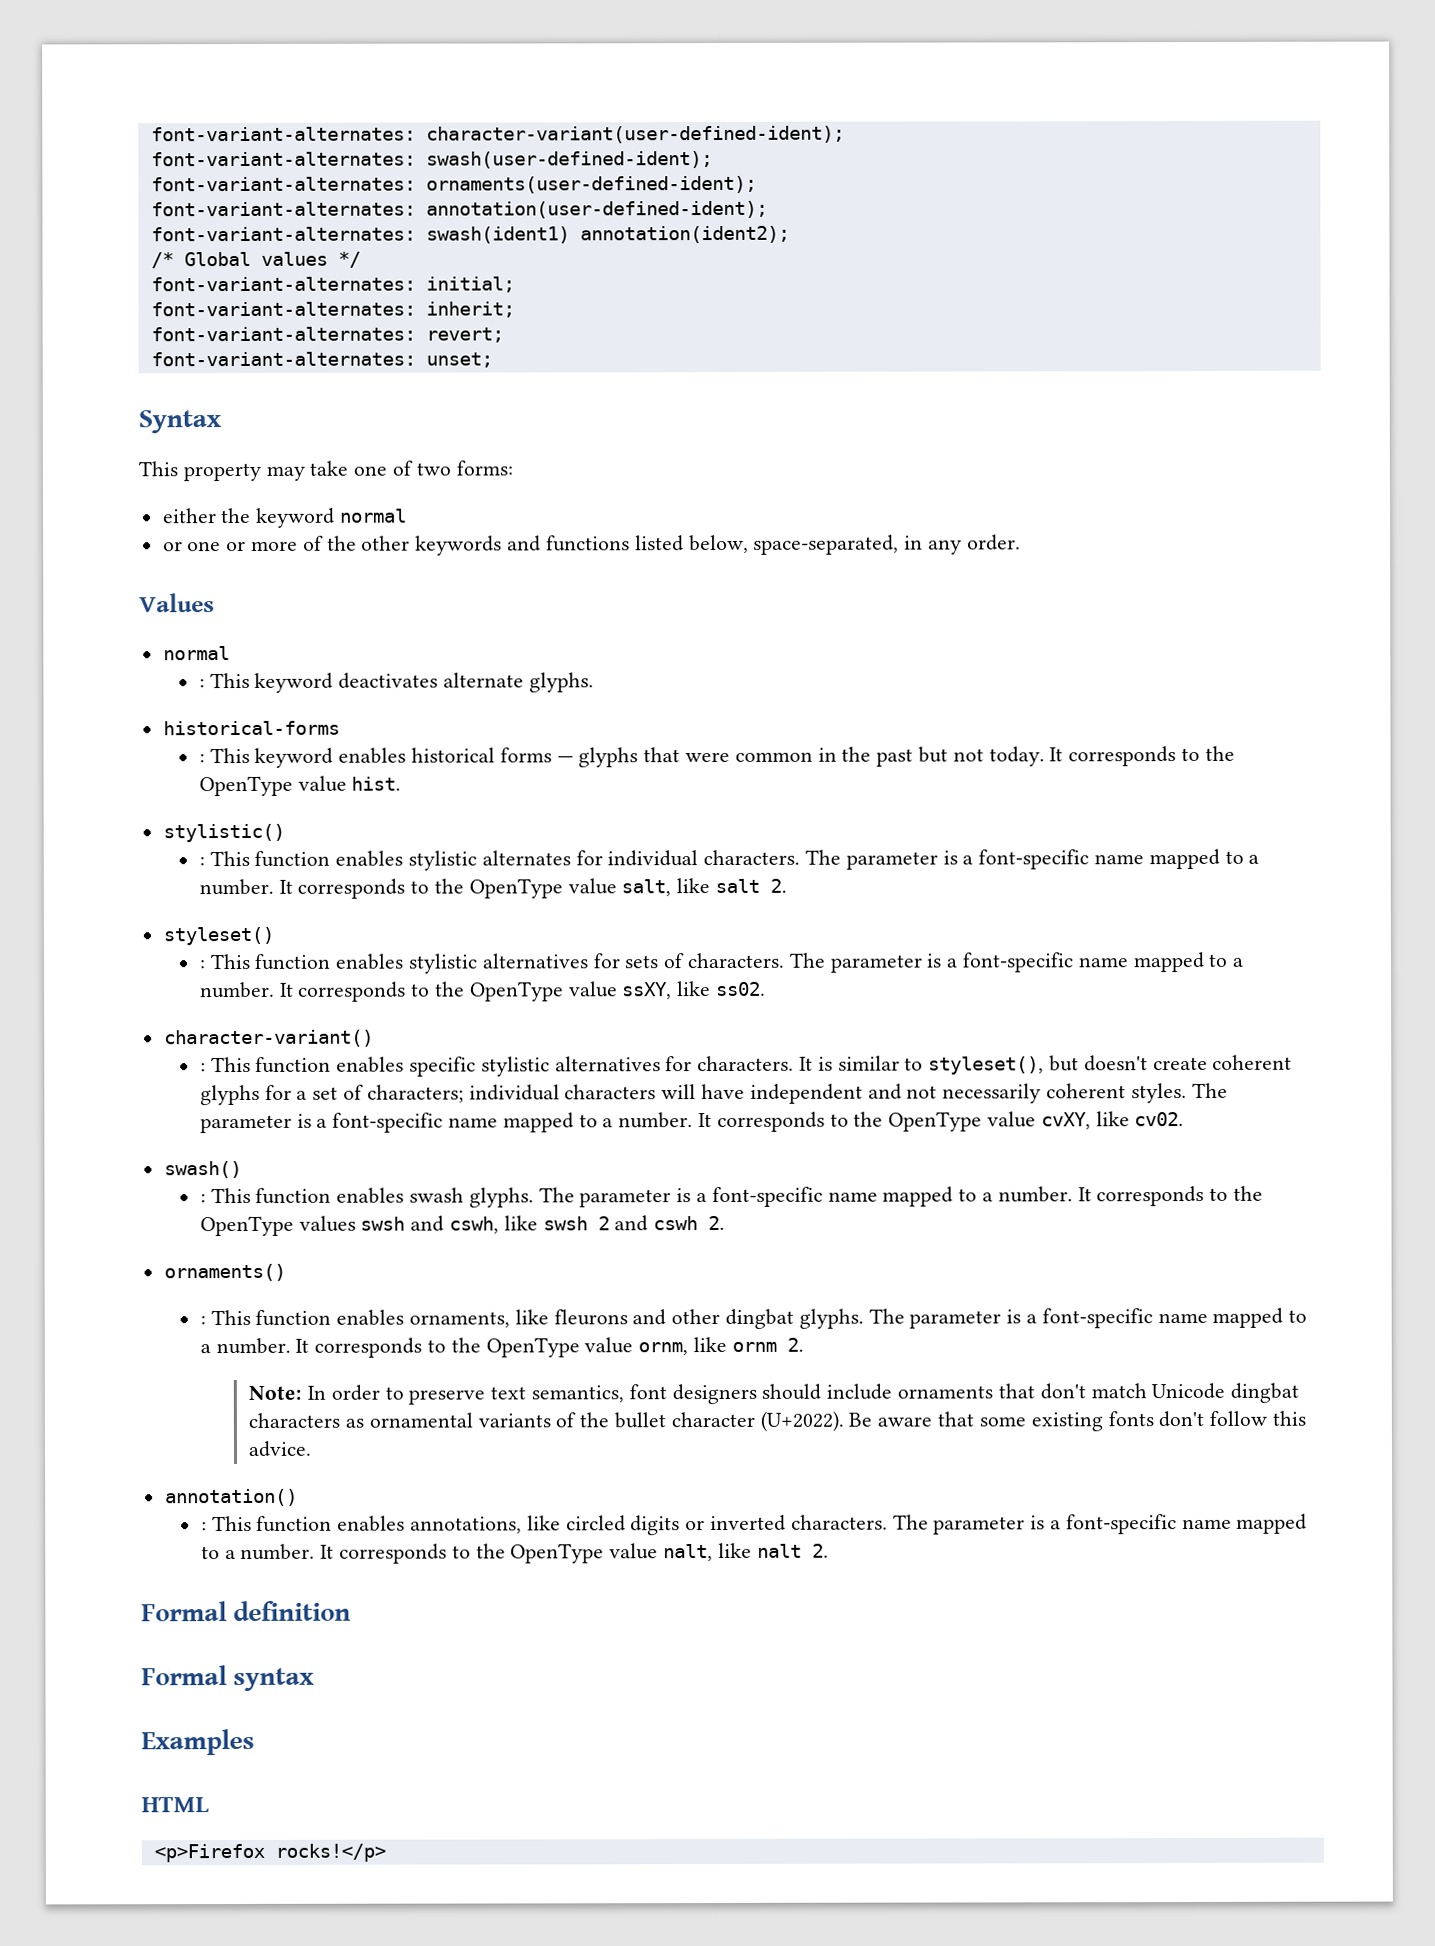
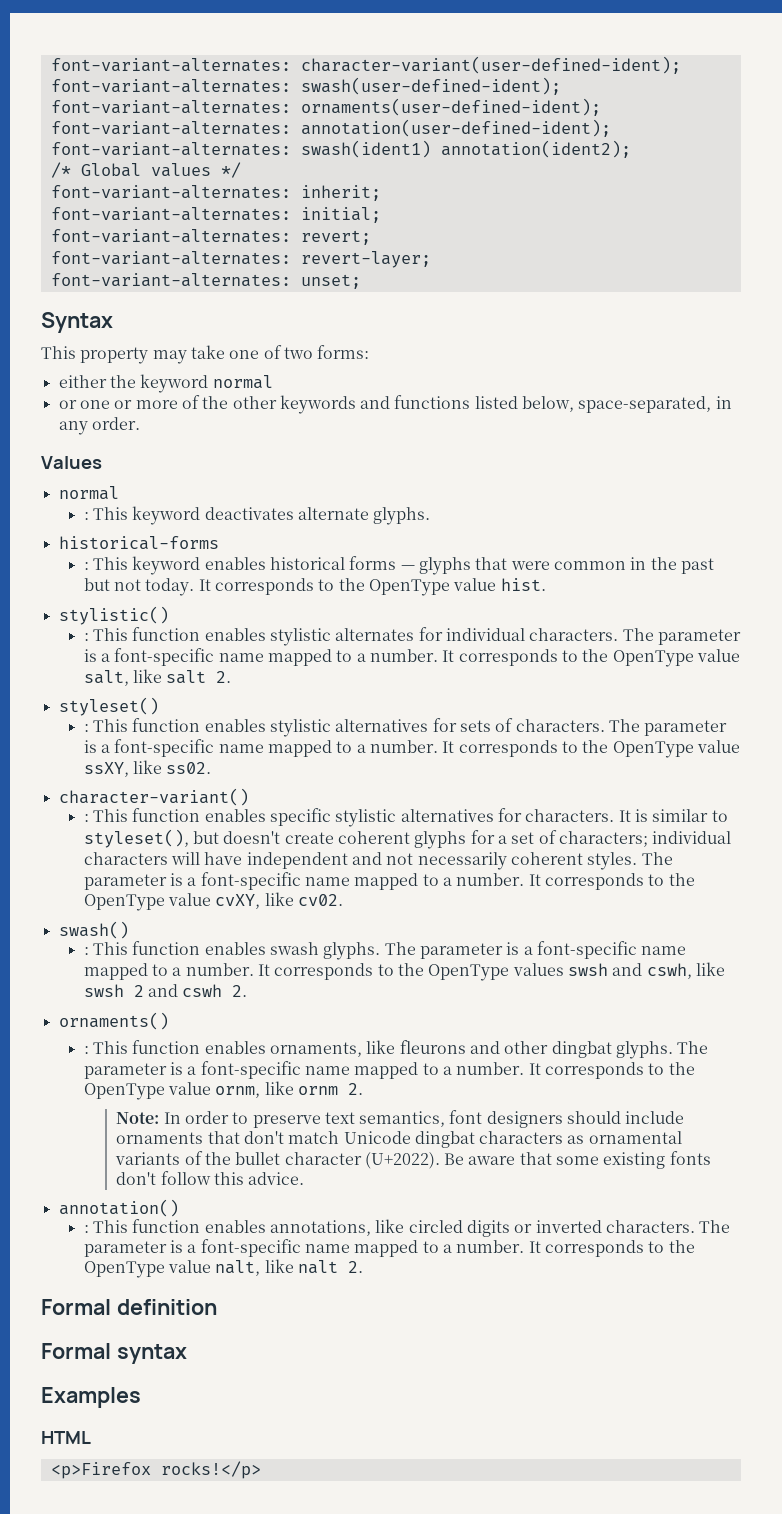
(361, 259) none -> [50,185,381,201] // font-variant-alternates: inherit;
[425,301,515,318] [150,326,504,343] inherit; // font-variant-alternates: revert; -> [300,230,371,245] [50,251,431,268] revert; // font-variant-alternates: revert-layer;

